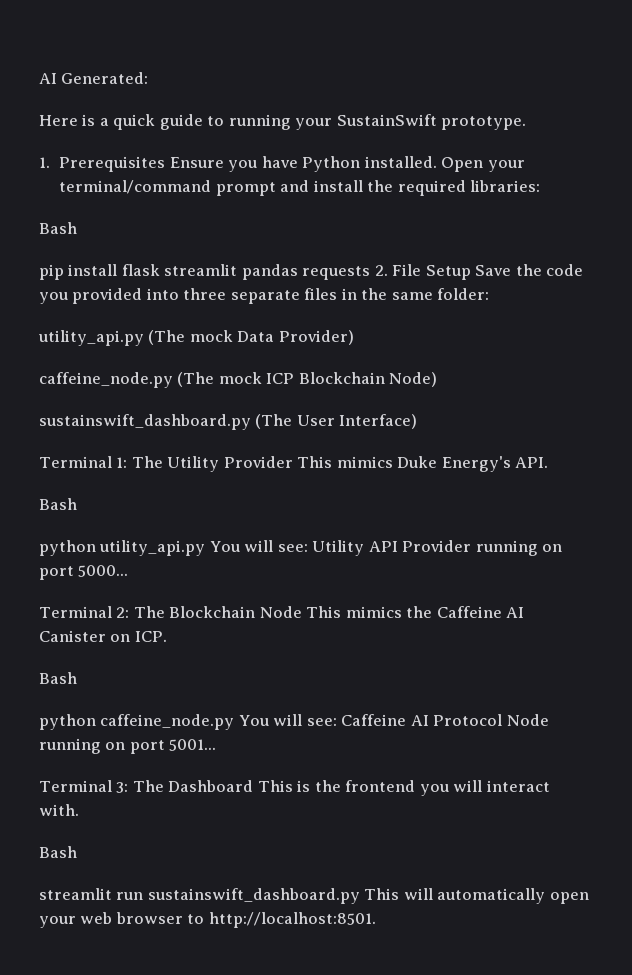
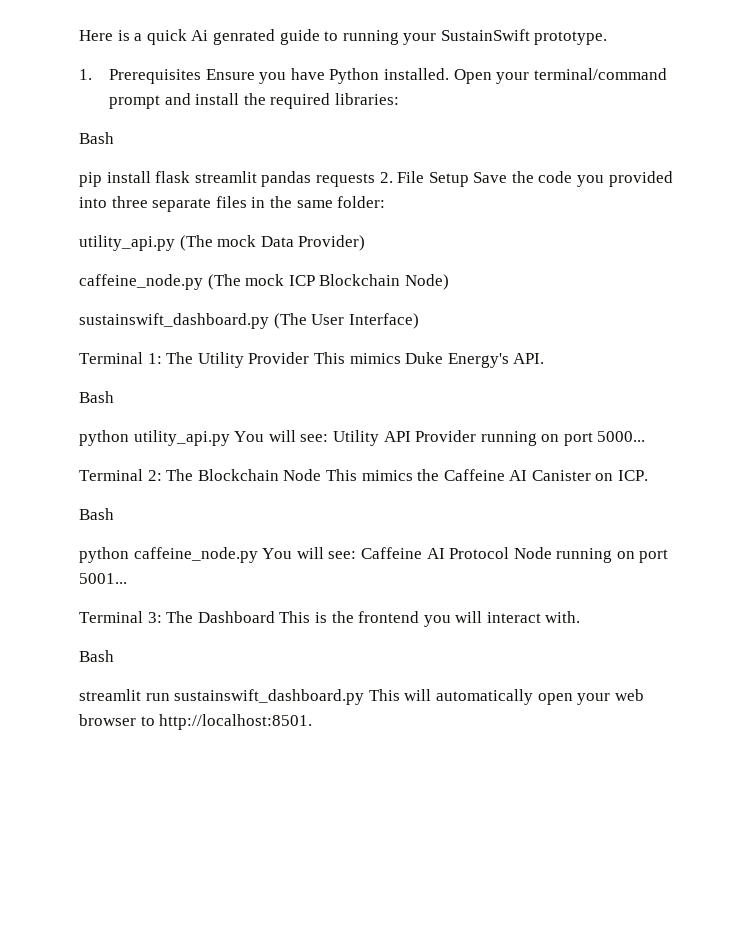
[39,72,149,84] AI Generated: // -> (79, 35) none
(156, 122) none -> [191,29,275,45] Ai genrated

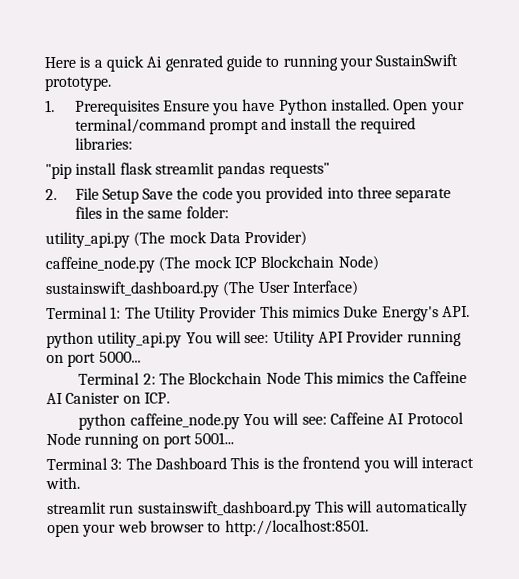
[79,132,114,144] [79,172,102,187] Bash // pip -> [45,163,72,180] "pip
[315,173,375,187] requests -> [268,162,330,178] requests" //
[79,391,114,403] // Bash -> (470, 311) none
[79,508,114,520] // Bash -> (170, 398) none
[79,650,114,662] // Bash -> (80, 483) none

